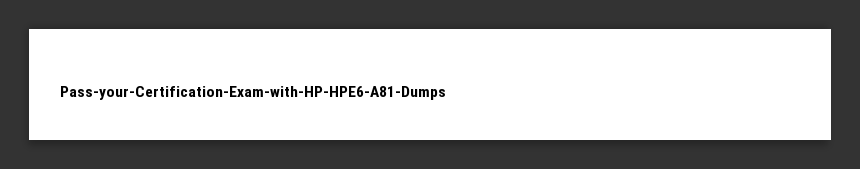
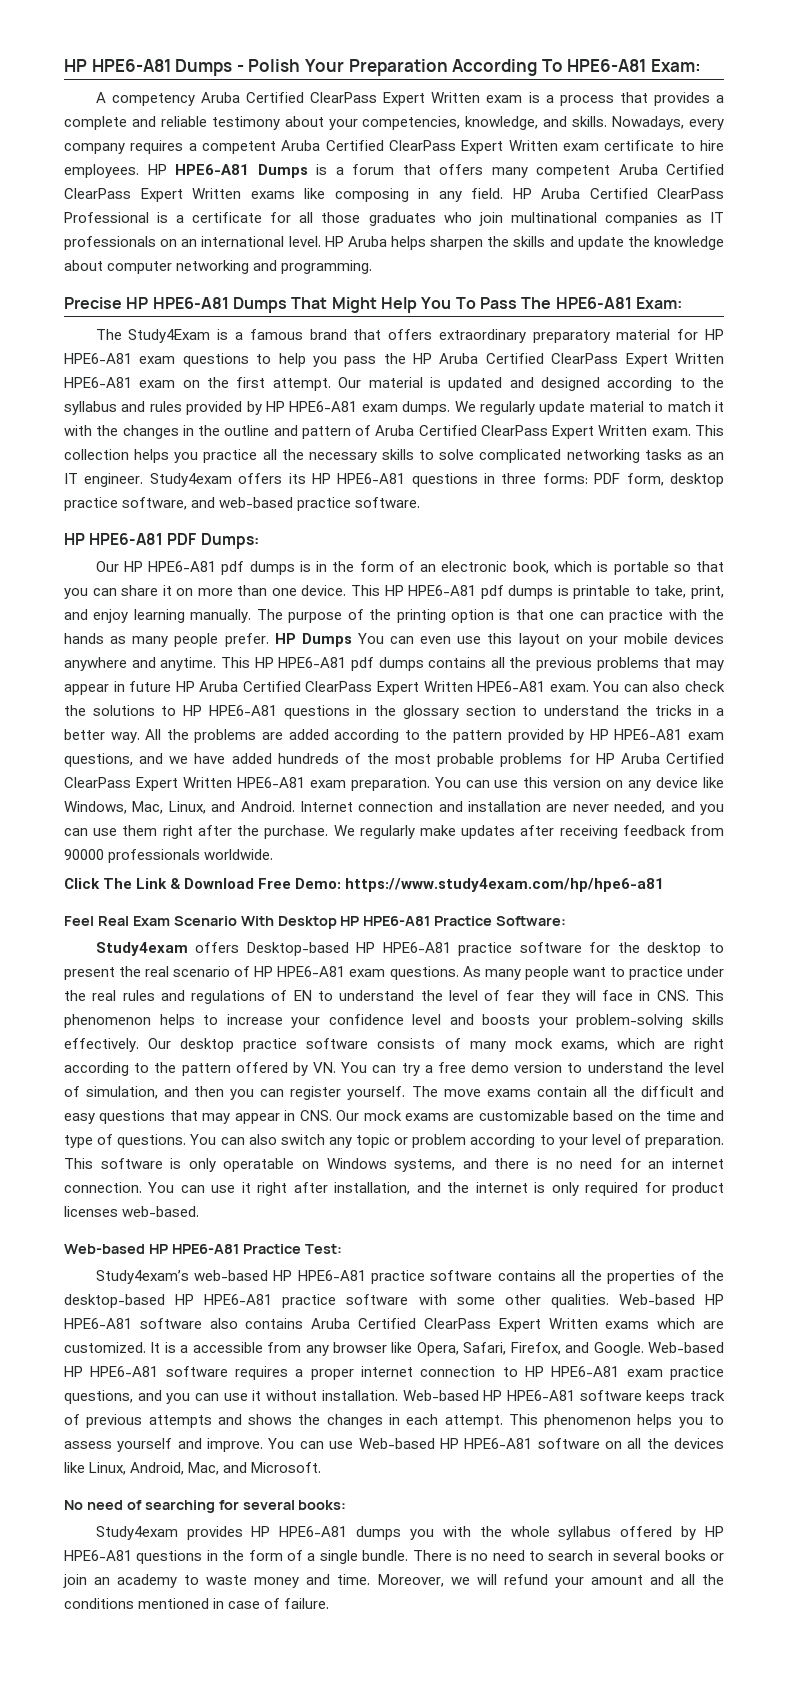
[60,86,446,100] Pass-your-Certification-Exam-with-HP-HPE6-A81-Dumps -> [64,59,701,76] [95,92,725,106] [64,116,724,130] [64,140,725,154] [64,164,724,178] [64,188,724,202] [64,212,725,226] [64,236,725,250] [64,260,373,274] [64,297,682,313] [95,329,725,343] [64,353,724,367] [64,377,725,391] [64,401,724,415] [64,425,724,439] [64,449,724,463] [64,473,724,487] [64,497,421,511] [64,533,259,549] [95,561,724,575] [64,585,724,599] [64,609,724,623] [64,633,724,647] [64,657,724,671] [64,681,725,695] [64,705,725,719] [64,729,725,743] [64,753,724,767] [64,777,725,791] [64,801,724,815] [64,825,724,839] [64,849,274,863] [64,878,665,892] [64,916,567,929] [95,942,725,956] [64,966,725,980] [64,990,725,1004] [64,1014,725,1028] [64,1038,725,1052] [64,1062,724,1076] [64,1086,725,1100] [64,1110,724,1124] [64,1134,724,1148] [64,1158,725,1172] [64,1182,724,1196] [64,1206,200,1217] [64,1244,342,1254] [95,1270,725,1284] [64,1294,725,1308] [64,1318,725,1332] [64,1342,725,1356] [64,1366,724,1380] [64,1390,726,1404] [64,1414,725,1428] [64,1438,724,1452] [64,1462,322,1475] [64,1500,347,1513] [95,1526,724,1540] [64,1550,725,1564] [63,1574,724,1588] [64,1598,330,1609] HP HPE6-A81 Dumps - Polish Your Preparation According To HPE6-A81 Exam: // A competency Aruba Certified ClearPass Expert Written exam is a process that provides a complete and reliable testimony about your competencies, knowledge, and skills. Nowadays, every company requires a competent Aruba Certified ClearPass Expert Written exam certificate to hire employees. HP HPE6-A81 Dumps is a forum that offers many competent Aruba Certified ClearPass Expert Written exams like composing in any field. HP Aruba Certified ClearPass Professional is a certificate for all those graduates who join multinational companies as IT professionals on an international level. HP Aruba helps sharpen the skills and update the knowledge about computer networking and programming. // Precise HP HPE6-A81 Dumps That Might Help You To Pass The HPE6-A81 Exam: // The Study4Exam is a famous brand that offers extraordinary preparatory material for HP HPE6-A81 exam questions to help you pass the HP Aruba Certified ClearPass Expert Written HPE6-A81 exam on the first attempt. Our material is updated and designed according to the syllabus and rules provided by HP HPE6-A81 exam dumps. We regularly update material to match it with the changes in the outline and pattern of Aruba Certified ClearPass Expert Written exam. This collection helps you practice all the necessary skills to solve complicated networking tasks as an IT engineer. Study4exam offers its HP HPE6-A81 questions in three forms: PDF form, desktop practice software, and web-based practice software. // HP HPE6-A81 PDF Dumps: // Our HP HPE6-A81 pdf dumps is in the form of an electronic book, which is portable so that you can share it on more than one device. This HP HPE6-A81 pdf dumps is printable to take, print, and enjoy learning manually. The purpose of the printing option is that one can practice with the hands as many people prefer. HP Dumps You can even use this layout on your mobile devices anywhere and anytime. This HP HPE6-A81 pdf dumps contains all the previous problems that may appear in future HP Aruba Certified ClearPass Expert Written HPE6-A81 exam. You can also check the solutions to HP HPE6-A81 questions in the glossary section to understand the tricks in a better way. All the problems are added according to the pattern provided by HP HPE6-A81 exam questions, and we have added hundreds of the most probable problems for HP Aruba Certified ClearPass Expert Written HPE6-A81 exam preparation. You can use this version on any device like Windows, Mac, Linux, and Android. Internet connection and installation are never needed, and you can use them right after the purchase. We regularly make updates after receiving feedback from 90000 professionals worldwide. // Click The Link & Download Free Demo: https://www.study4exam.com/hp/hpe6-a81 // Feel Real Exam Scenario With Desktop HP HPE6-A81 Practice Software: // Study4exam offers Desktop-based HP HPE6-A81 practice software for the desktop to present the real scenario of HP HPE6-A81 exam questions. As many people want to practice under the real rules and regulations of EN to understand the level of fear they will face in CNS. This phenomenon helps to increase your confidence level and boosts your problem-solving skills effectively. Our desktop practice software consists of many mock exams, which are right according to the pattern offered by VN. You can try a free demo version to understand the level of simulation, and then you can register yourself. The move exams contain all the difficult and easy questions that may appear in CNS. Our mock exams are customizable based on the time and type of questions. You can also switch any topic or problem according to your level of preparation. This software is only operatable on Windows systems, and there is no need for an internet connection. You can use it right after installation, and the internet is only required for product licenses web-based. // Web-based HP HPE6-A81 Practice Test: // Study4exam’s web-based HP HPE6-A81 practice software contains all the properties of the desktop-based HP HPE6-A81 practice software with some other qualities. Web-based HP HPE6-A81 software also contains Aruba Certified ClearPass Expert Written exams which are customized. It is a accessible from any browser like Opera, Safari, Firefox, and Google. Web-based HP HPE6-A81 software requires a proper internet connection to HP HPE6-A81 exam practice questions, and you can use it without installation. Web-based HP HPE6-A81 software keeps track of previous attempts and shows the changes in each attempt. This phenomenon helps you to assess yourself and improve. You can use Web-based HP HPE6-A81 software on all the devices like Linux, Android, Mac, and Microsoft. // No need of searching for several books: // Study4exam provides HP HPE6-A81 dumps you with the whole syllabus offered by HP HPE6-A81 questions in the form of a single bundle. There is no need to search in several books or join an academy to waste money and time. Moreover, we will refund your amount and all the conditions mentioned in case of failure.

